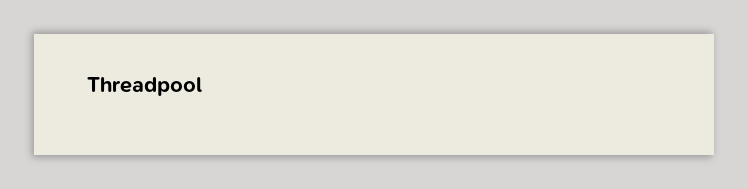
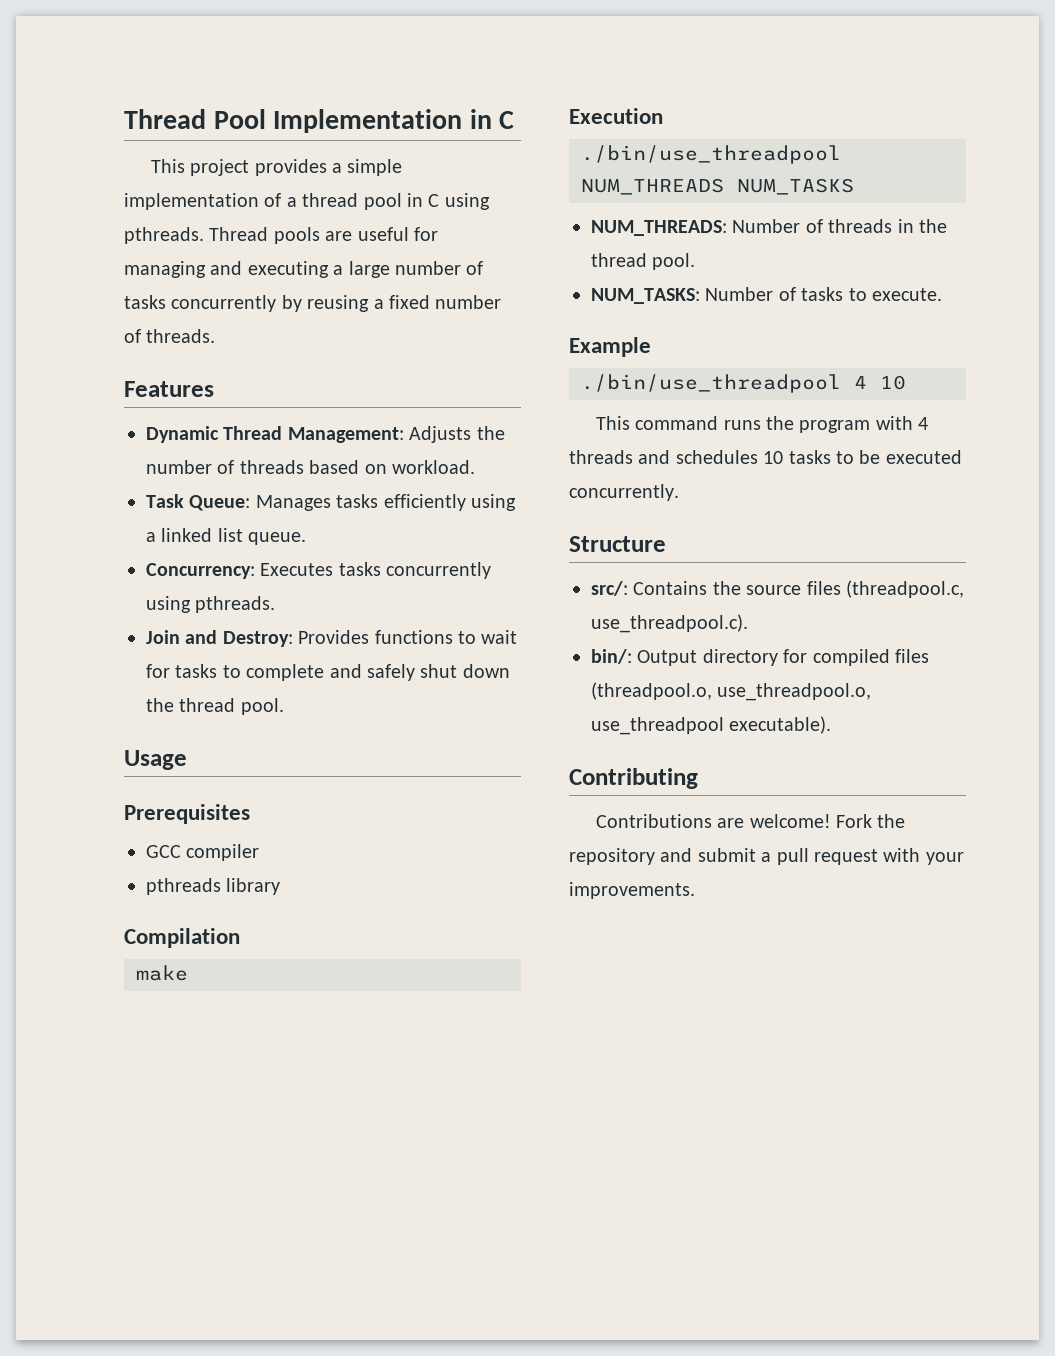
[87,77,202,96] Threadpool -> [124,109,515,133] [150,159,403,176] [124,193,490,210] [124,227,438,244] [124,261,484,278] [124,295,502,312] [124,329,216,343] [124,381,214,397] [146,426,505,443] [146,460,475,474] [146,494,516,511] [146,528,307,545] [146,562,492,579] [146,596,276,613] [146,630,518,647] [146,664,510,681] [146,698,284,715] [124,750,187,770] [124,804,250,824] [146,844,260,861] [146,878,281,895] [124,928,240,948] [136,965,188,981] [569,108,663,124] [581,145,841,164] [581,178,854,195] [591,219,947,236] [591,253,696,270] [591,287,942,304] [569,337,651,357] [581,374,906,393] [595,416,929,433] [569,450,962,464] [569,484,679,501] [569,536,666,552] [591,580,964,598] [591,614,748,633] [591,649,929,666] [591,682,872,701] [591,716,832,735] [569,768,698,789] [595,814,906,828] [569,848,964,865] [569,882,695,899] Thread Pool Implementation in C // This project provides a simple implementation of a thread pool in C using pthreads. Thread pools are useful for managing and executing a large number of tasks concurrently by reusing a fixed number of threads. // Features // Dynamic Thread Management: Adjusts the number of threads based on workload. // Task Queue: Manages tasks efficiently using a linked list queue. // Concurrency: Executes tasks concurrently using pthreads. // Join and Destroy: Provides functions to wait for tasks to complete and safely shut down the thread pool. // Usage // Prerequisites // GCC compiler // pthreads library // Compilation // make // Execution // ./bin/use_threadpool NUM_THREADS NUM_TASKS // NUM_THREADS: Number of threads in the thread pool. // NUM_TASKS: Number of tasks to execute. // Example // ./bin/use_threadpool 4 10 // This command runs the program with 4 threads and schedules 10 tasks to be executed concurrently. // Structure // src/: Contains the source files (threadpool.c, use_threadpool.c). // bin/: Output directory for compiled files (threadpool.o, use_threadpool.o, use_threadpool executable). // Contributing // Contributions are welcome! Fork the repository and submit a pull request with your improvements.

